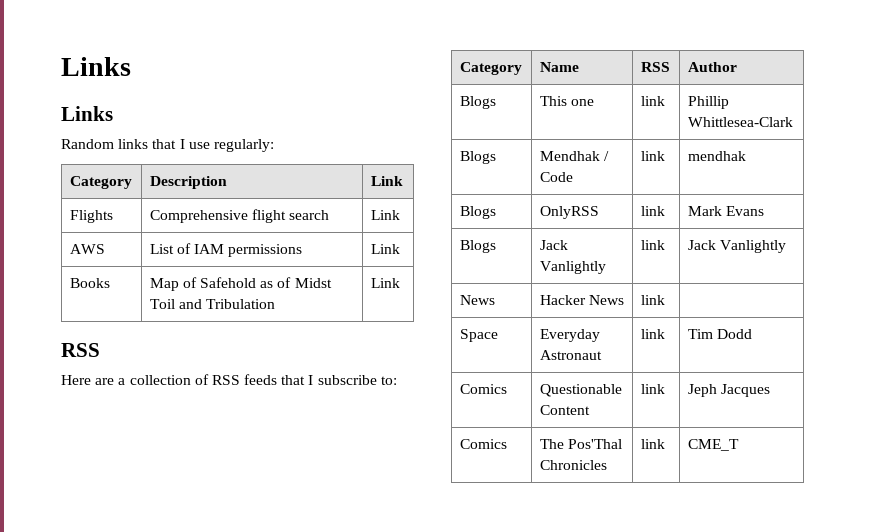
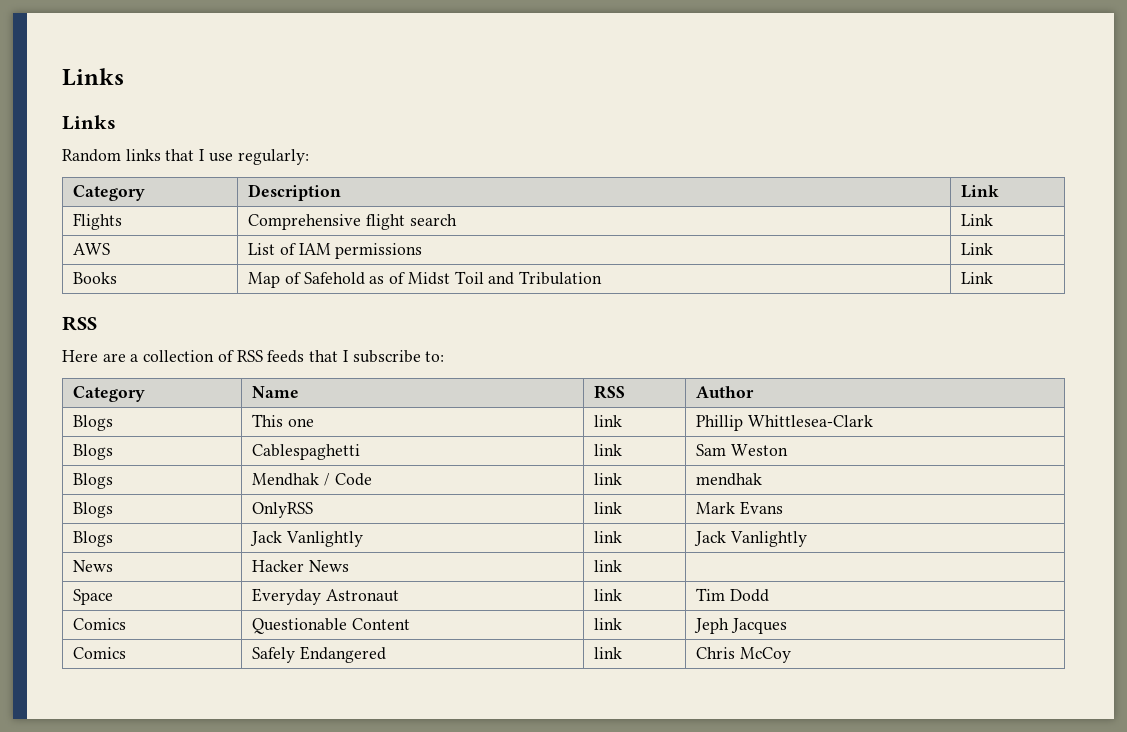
(793, 122) none -> [73,444,114,460] [252,444,361,460] [594,444,623,456] [696,444,788,456] // Blogs | Cablespaghetti | link | Sam Weston
[539,439,622,449] [539,460,607,470] [640,439,665,449] [687,439,739,451] The Pos'Thal Chronicles | link | CME_T -> [252,646,386,663] [594,647,623,659] [696,647,791,663] Safely Endangered | link | Chris McCoy

